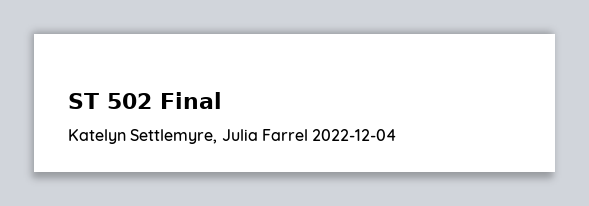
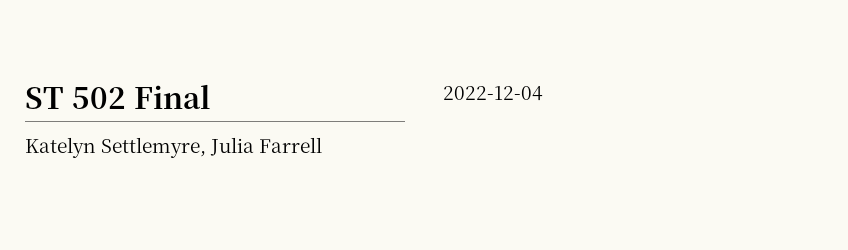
[261,129,308,141] Farrel -> [259,137,323,153] Farrell

